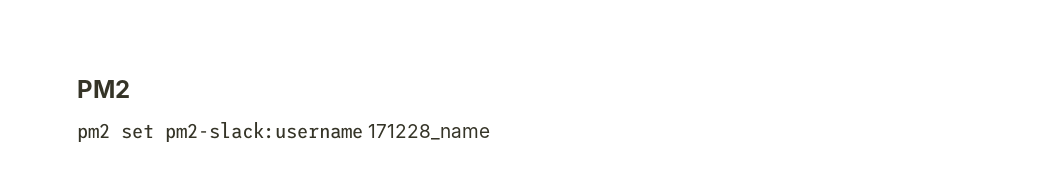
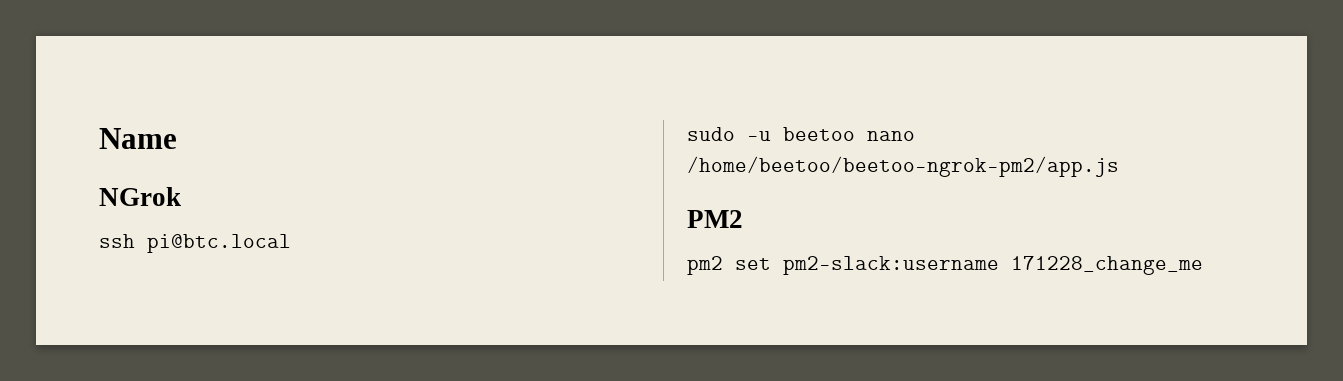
(77, 89) none -> [99,128,177,149] [99,187,181,206] [99,234,291,253] [687,127,915,141] [687,156,1119,177] Name // NGrok // ssh pi@btc.local // sudo -u beetoo nano /home/beetoo/beetoo-ngrok-pm2/app.js //
[368,124,491,140] 171228_name -> [1011,256,1203,275] 171228_change_me

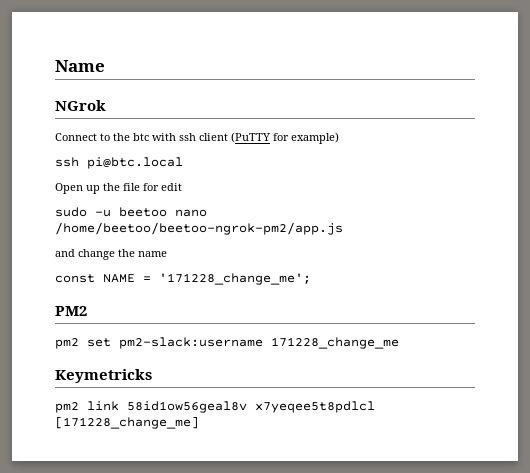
[99,234,291,253] ssh pi@btc.local -> [55,132,339,144] [55,157,183,169] [55,183,182,194] Connect to the btc with ssh client (PuTTY for example) // ssh pi@btc.local // Open up the file for edit
(1119, 166) none -> [55,249,167,260] [55,273,311,285] // and change the name // const NAME = '171228_change_me';
(1203, 265) none -> [55,369,152,383] [55,401,375,413] [55,416,199,429] // Keymetricks // pm2 link 58id1ow56geal8v x7yeqee5t8pdlcl [171228_change_me]

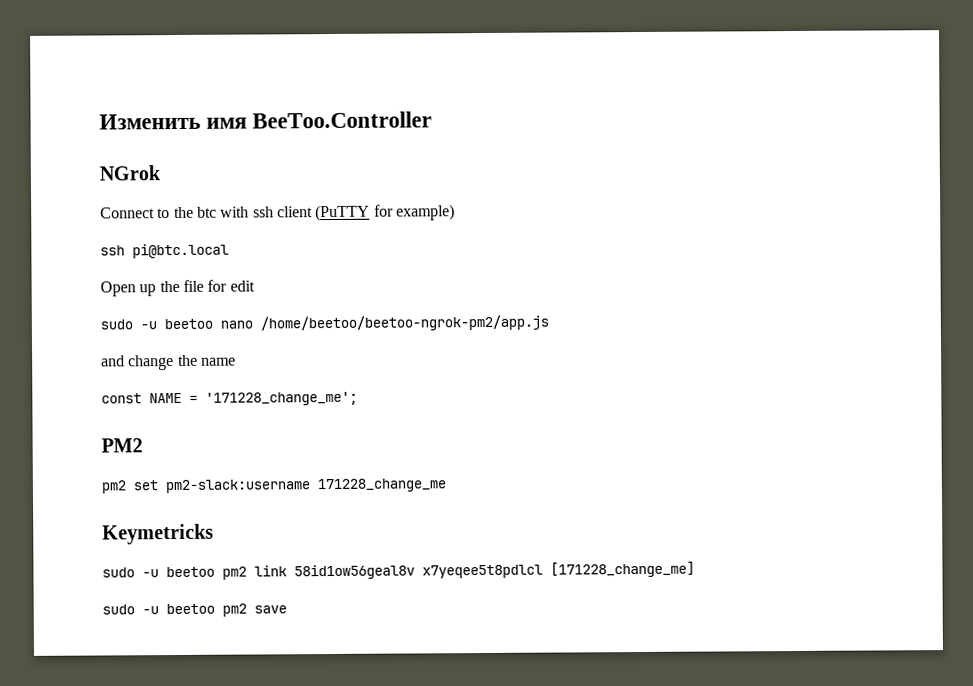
[55,60,105,72] Name -> [99,111,433,130] Изменить имя BeeToo.Controller
(152, 376) none -> [102,566,215,578] sudo -u beetoo
(199, 422) none -> [102,603,287,617] // sudo -u beetoo pm2 save

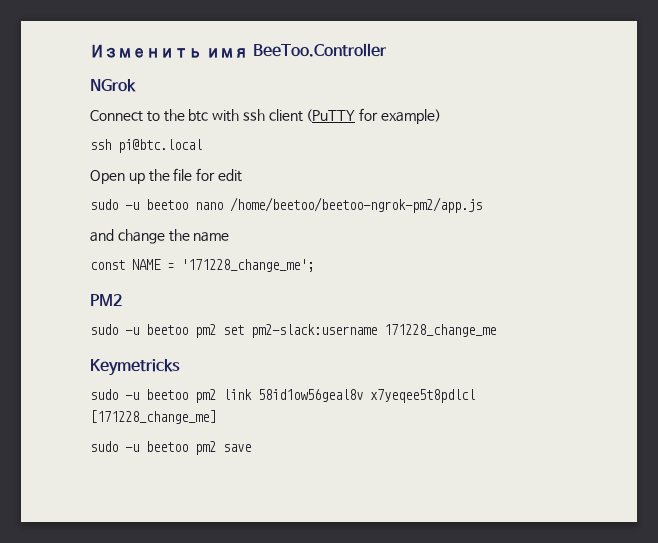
(143, 445) none -> [90,324,188,335] sudo -u beetoo

